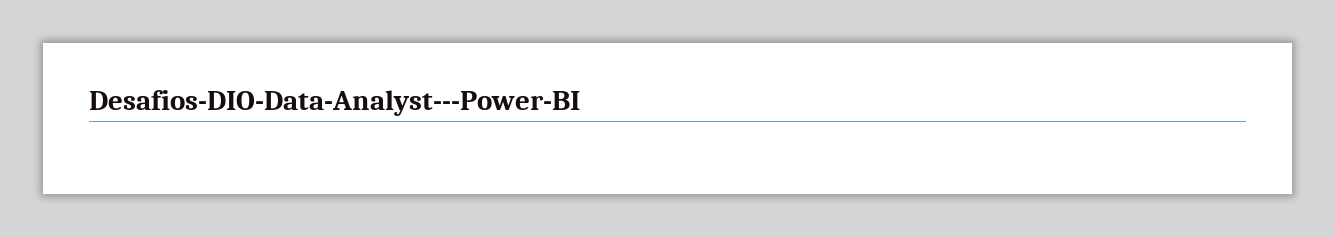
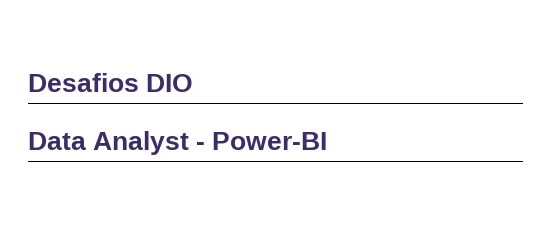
[89,90,580,116] Desafios-DIO-Data-Analyst---Power-BI -> [28,73,194,92] [28,131,328,155] Desafios DIO // Data Analyst - Power-BI

